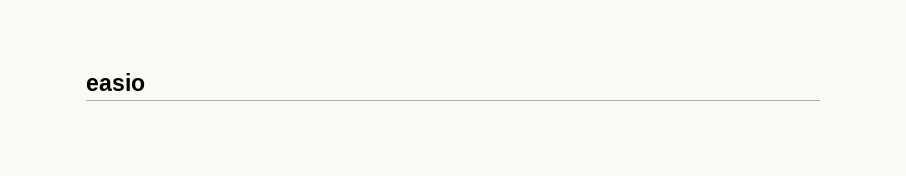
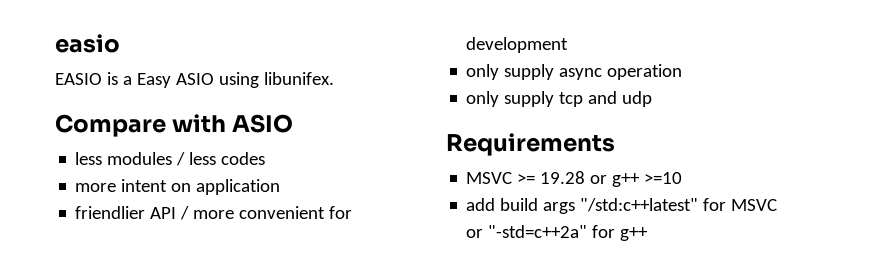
(145, 82) none -> [55,72,334,88] [55,114,294,137] [75,152,266,166] [75,179,281,195] [75,206,353,220] [466,37,569,53] [466,64,683,80] [466,91,653,107] [446,133,615,156] [466,171,683,187] [466,198,778,214] [466,225,649,241] // EASIO is a Easy ASIO using libunifex. // Compare with ASIO // less modules / less codes // more intent on application // friendlier API / more convenient for development // only supply async operation // only supply tcp and udp // Requirements // MSVC >= 19.28 or g++ >=10 // add build args "/std:c++latest" for MSVC or "-std=c++2a" for g++

